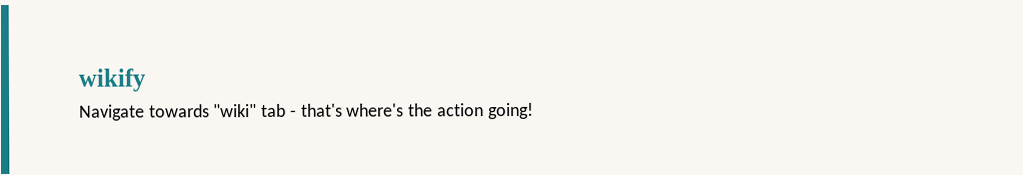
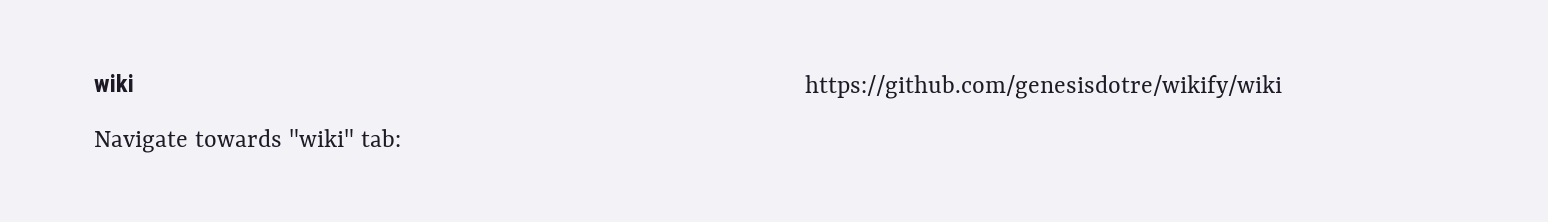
[78,68,147,92] wikify -> [94,74,134,92] wiki
[261,102,534,120] tab - that's where's the action going! -> [361,129,402,147] [805,75,1282,99] tab: https://github.com/genesisdotre/wikify/wiki

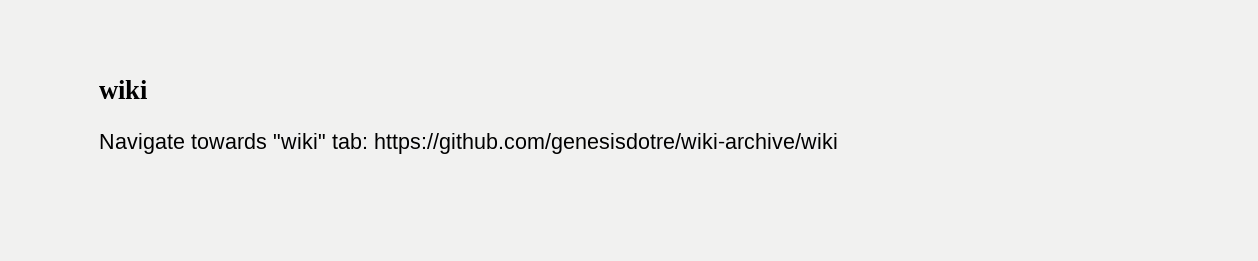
[805,75,1282,99] https://github.com/genesisdotre/wikify/wiki -> [374,133,838,154] https://github.com/genesisdotre/wiki-archive/wiki

